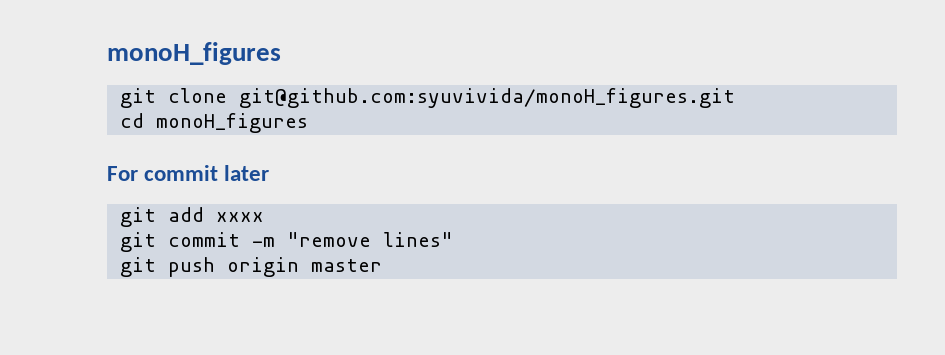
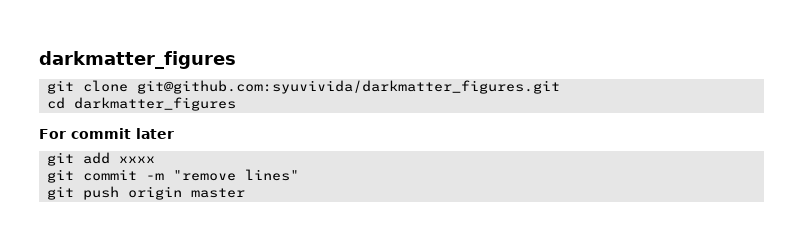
[107,42,281,65] monoH_figures -> [39,51,236,69] darkmatter_figures
[238,88,735,108] git@github.com:syuvivida/monoH_figures.git -> [136,80,560,94] git@github.com:syuvivida/darkmatter_figures.git
[155,113,308,133] monoH_figures -> [73,97,236,111] darkmatter_figures

